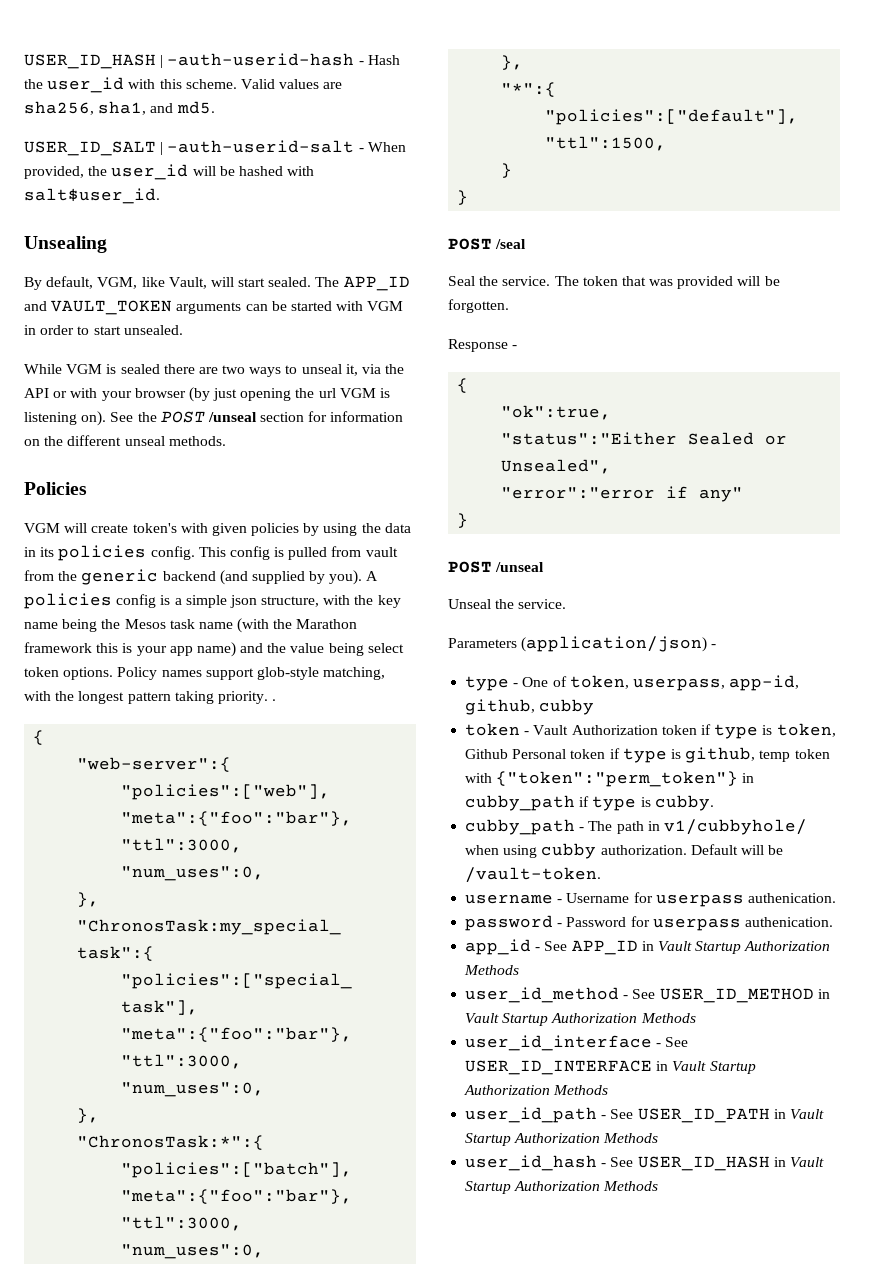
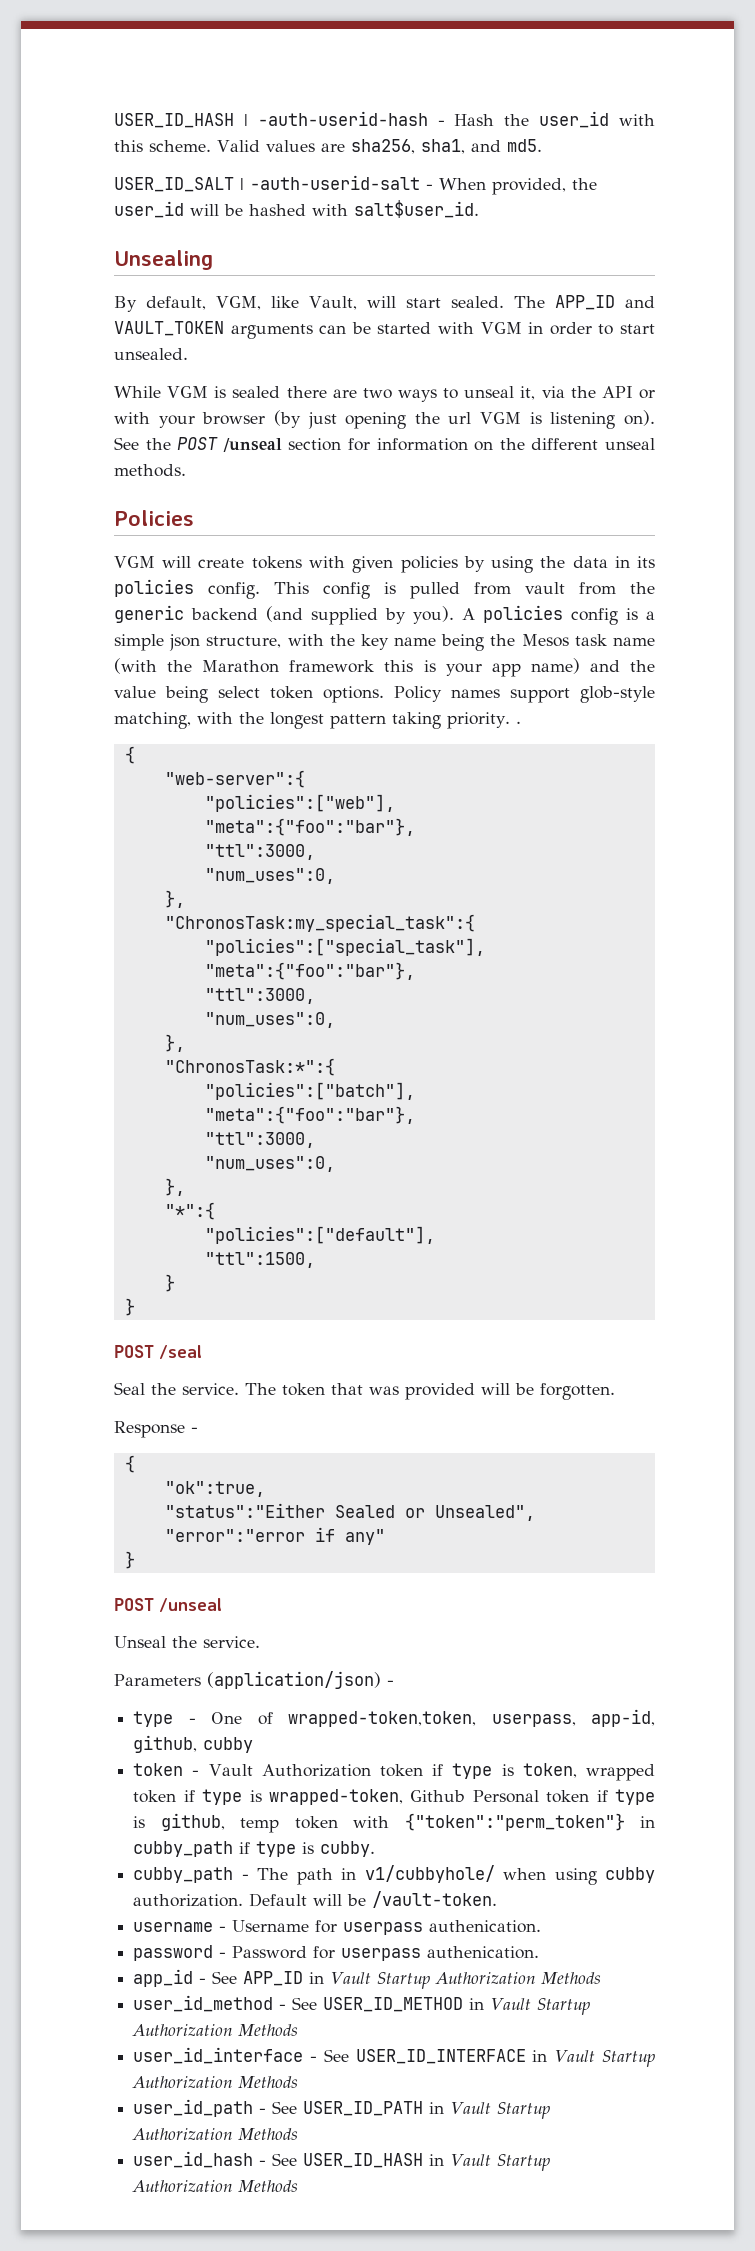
[132,523,177,533] token's -> [251,556,302,569] tokens
[569,675,629,689] token, -> [288,1711,477,1727] wrapped-token,token,
(836, 730) none -> [585,1764,655,1781] [133,1789,403,1805] wrapped token if type is wrapped-token,

